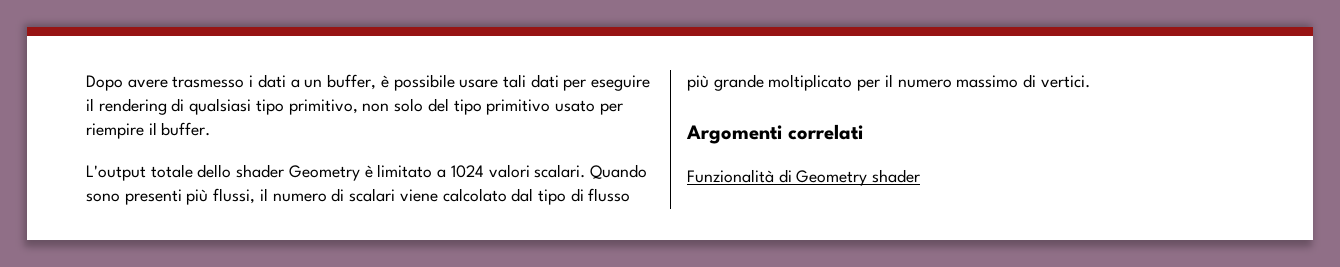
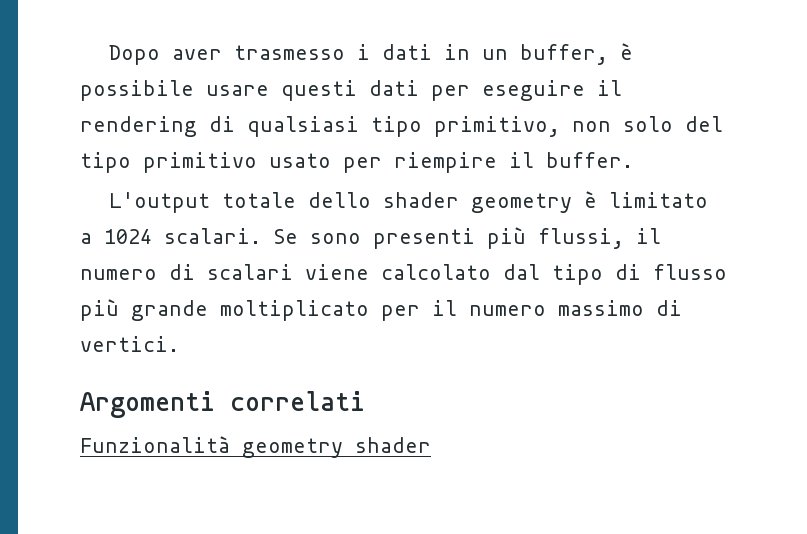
[127,79,168,88] avere -> [172,49,223,60] aver
[290,79,300,88] a -> [444,44,471,60] in
[502,74,526,88] tali -> [281,80,357,101] questi
[288,165,360,181] Geometry -> [471,193,573,213] geometry
[488,164,647,179] valori scalari. Quando -> [164,228,298,244] scalari. Se
[778,169,868,186] di Geometry -> [242,438,343,458] geometry

